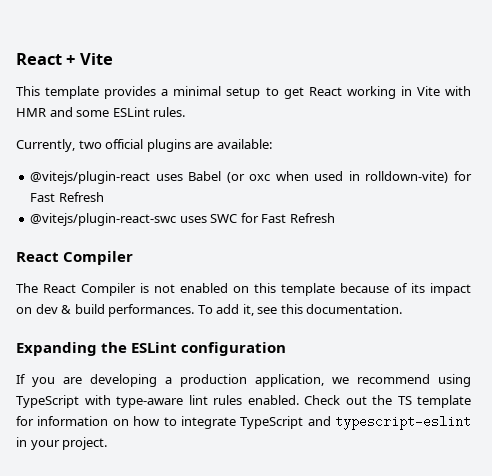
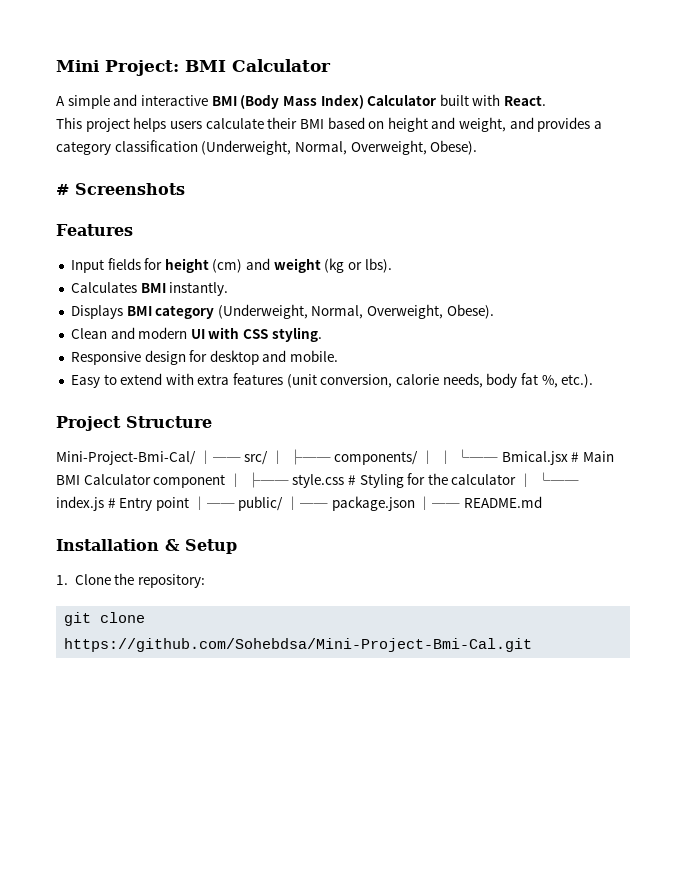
[16,53,113,65] [16,86,471,99] [16,107,186,117] [16,139,272,152] [30,171,473,184] [30,192,104,202] [30,213,335,226] [16,251,134,265] [16,283,471,296] [16,304,403,317] [16,342,287,356] [16,374,471,387] [16,395,471,408] [16,415,471,430] [16,437,108,450] React + Vite // This template provides a minimal setup to get React working in Vite with HMR and some ESLint rules. // Currently, two official plugins are available: // @vitejs/plugin-react uses Babel (or oxc when used in rolldown-vite) for Fast Refresh // @vitejs/plugin-react-swc uses SWC for Fast Refresh // React Compiler // The React Compiler is not enabled on this template because of its impact on dev & build performances. To add it, see this documentation. // Expanding the ESLint configuration // If you are developing a production application, we recommend using TypeScript with type-aware lint rules enabled. Check out the TS template for information on how to integrate TypeScript and typescript-eslint in your project. -> [56,59,331,76] [56,94,547,109] [56,117,603,132] [56,140,478,155] [56,183,185,195] [56,224,133,236] [70,258,392,273] [70,282,229,296] [70,304,494,319] [70,327,322,342] [70,350,339,365] [70,373,594,388] [56,416,212,431] [56,449,615,465] [56,472,579,488] [56,496,542,511] [56,539,237,554] [56,573,206,588] [64,612,146,626] [64,638,533,652] Mini Project: BMI Calculator // A simple and interactive BMI (Body Mass Index) Calculator built with React. // This project helps users calculate their BMI based on height and weight, and provides a category classification (Underweight, Normal, Overweight, Obese). // # Screenshots // Features // Input fields for height (cm) and weight (kg or lbs). // Calculates BMI instantly. // Displays BMI category (Underweight, Normal, Overweight, Obese). // Clean and modern UI with CSS styling. // Responsive design for desktop and mobile. // Easy to extend with extra features (unit conversion, calorie needs, body fat %, etc.). // Project Structure // Mini-Project-Bmi-Cal/ │── src/ │ ├── components/ │ │ └── Bmical.jsx # Main BMI Calculator component │ ├── style.css # Styling for the calculator │ └── index.js # Entry point │── public/ │── package.json │── README.md // Installation & Setup // 1. Clone the repository: // git clone https://github.com/Sohebdsa/Mini-Project-Bmi-Cal.git

